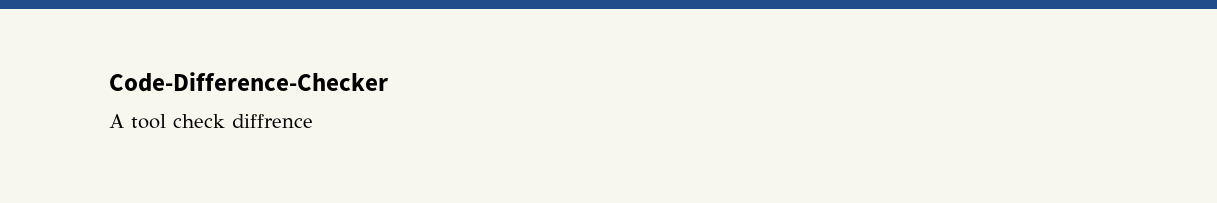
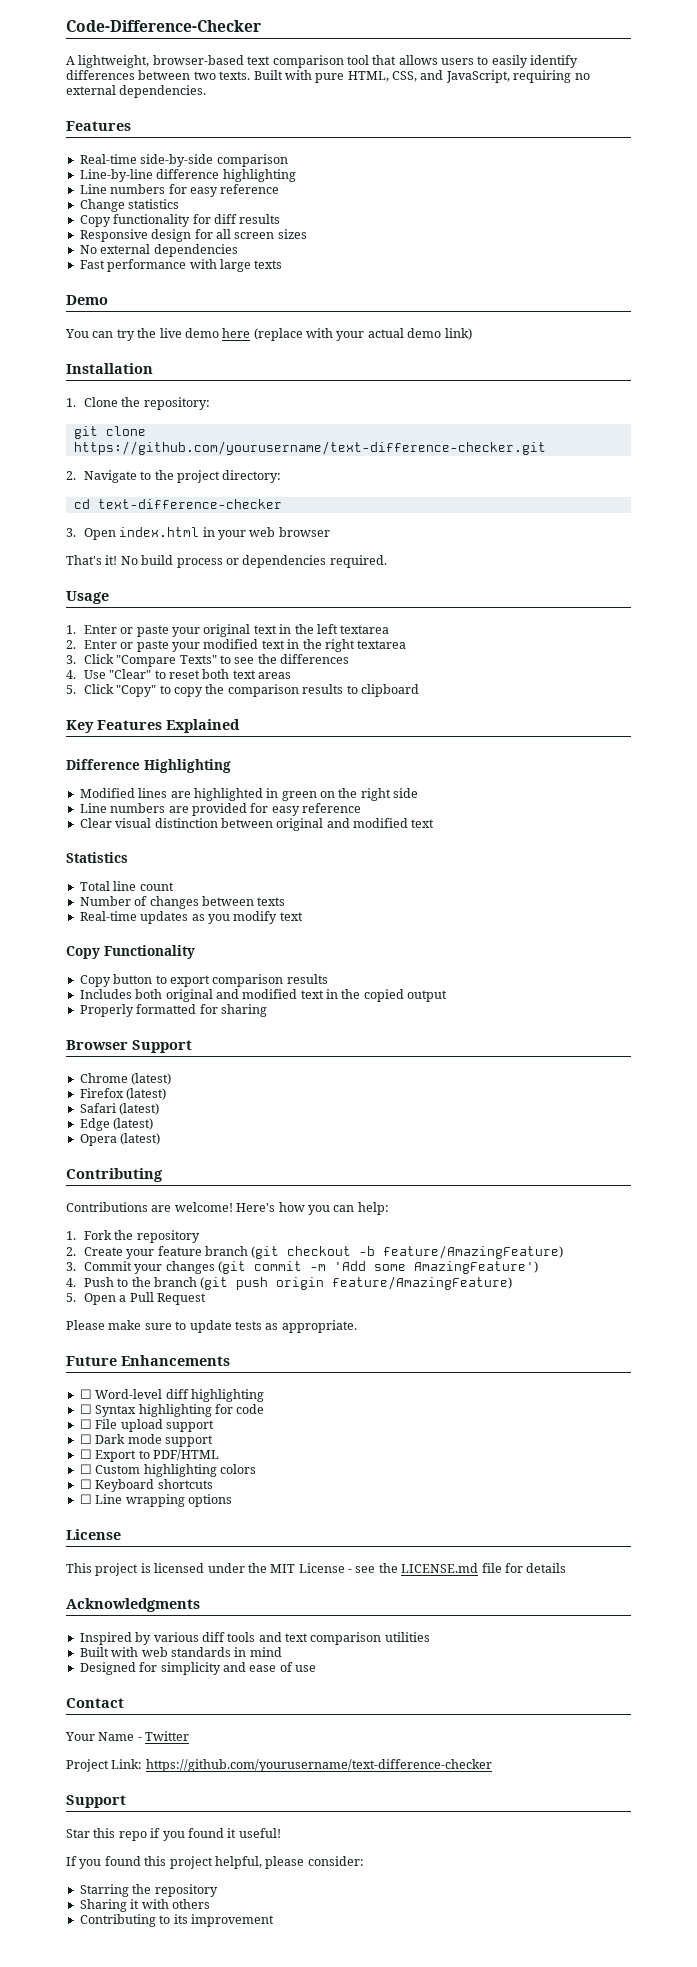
[131,114,313,129] tool check diffrence -> [78,55,579,68] [66,70,590,83] [66,85,207,98] [66,121,131,131] [79,154,288,167] [79,169,296,182] [79,184,280,197] [79,199,180,212] [79,214,281,227] [79,229,307,242] [79,244,238,257] [79,259,283,272] [66,295,108,305] [65,328,472,341] [66,363,153,374] [66,397,210,410] [73,426,146,439] [73,441,546,455] [66,470,282,483] [73,499,282,509] [66,527,330,540] [66,555,387,568] [66,591,109,604] [66,624,390,637] [66,639,407,652] [66,654,350,667] [66,669,292,679] [66,684,419,697] [66,719,240,733] [66,759,231,773] [79,788,419,801] [79,803,361,816] [79,818,435,831] [66,852,128,863] [79,881,174,891] [79,896,286,909] [79,911,303,924] [66,945,195,959] [79,974,328,987] [79,989,448,1002] [79,1004,267,1017] [66,1040,192,1053] [79,1073,172,1085] [79,1088,167,1100] [79,1103,160,1115] [79,1118,154,1131] [79,1133,161,1146] [66,1168,163,1182] [66,1202,389,1215] [66,1230,200,1243] [66,1245,564,1259] [66,1261,539,1274] [66,1276,513,1290] [66,1292,207,1305] [66,1320,357,1333] [66,1355,230,1366] [79,1389,264,1402] [79,1404,265,1417] [79,1419,214,1432] [79,1434,213,1447] [79,1449,219,1462] [79,1464,256,1477] [79,1479,213,1492] [79,1494,232,1507] [66,1529,121,1540] [66,1563,567,1576] [66,1598,200,1612] [79,1632,430,1645] [79,1647,282,1657] [79,1662,316,1675] [66,1698,124,1708] [65,1731,190,1741] [66,1759,492,1772] [66,1795,126,1808] [66,1828,281,1841] [66,1856,364,1869] [79,1884,218,1897] [79,1899,210,1912] [79,1914,274,1927] lightweight, browser-based text comparison tool that allows users to easily identify differences between two texts. Built with pure HTML, CSS, and JavaScript, requiring no external dependencies. // Features // Real-time side-by-side comparison // Line-by-line difference highlighting // Line numbers for easy reference // Change statistics // Copy functionality for diff results // Responsive design for all screen sizes // No external dependencies // Fast performance with large texts // Demo // You can try the live demo here (replace with your actual demo link) // Installation // 1. Clone the repository: // git clone https://github.com/yourusername/text-difference-checker.git // 2. Navigate to the project directory: // cd text-difference-checker // 3. Open index.html in your web browser // That's it! No build process or dependencies required. // Usage // 1. Enter or paste your original text in the left textarea // 2. Enter or paste your modified text in the right textarea // 3. Click "Compare Texts" to see the differences // 4. Use "Clear" to reset both text areas // 5. Click "Copy" to copy the comparison results to clipboard // Key Features Explained // Difference Highlighting // Modified lines are highlighted in green on the right side // Line numbers are provided for easy reference // Clear visual distinction between original and modified text // Statistics // Total line count // Number of changes between texts // Real-time updates as you modify text // Copy Functionality // Copy button to export comparison results // Includes both original and modified text in the copied output // Properly formatted for sharing // Browser Support // Chrome (latest) // Firefox (latest) // Safari (latest) // Edge (latest) // Opera (latest) // Contributing // Contributions are welcome! Here's how you can help: // 1. Fork the repository // 2. Create your feature branch (git checkout -b feature/AmazingFeature) // 3. Commit your changes (git commit -m 'Add some AmazingFeature') // 4. Push to the branch (git push origin feature/AmazingFeature) // 5. Open a Pull Request // Please make sure to update tests as appropriate. // Future Enhancements // ☐ Word-level diff highlighting // ☐ Syntax highlighting for code // ☐ File upload support // ☐ Dark mode support // ☐ Export to PDF/HTML // ☐ Custom highlighting colors // ☐ Keyboard shortcuts // ☐ Line wrapping options // License // This project is licensed under the MIT License - see the LICENSE.md file for details // Acknowledgments // Inspired by various diff tools and text comparison utilities // Built with web standards in mind // Designed for simplicity and ease of use // Contact // Your Name - Twitter // Project Link: https://github.com/yourusername/text-difference-checker // Support // Star this repo if you found it useful! // If you found this project helpful, please consider: // Starring the repository // Sharing it with others // Contributing to its improvement

